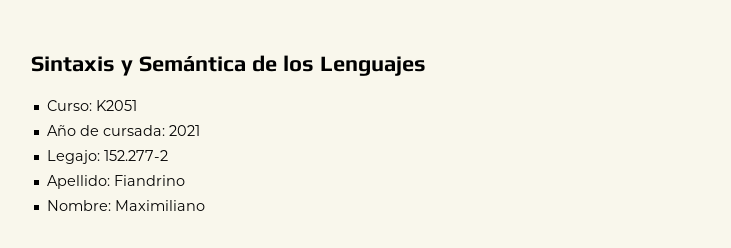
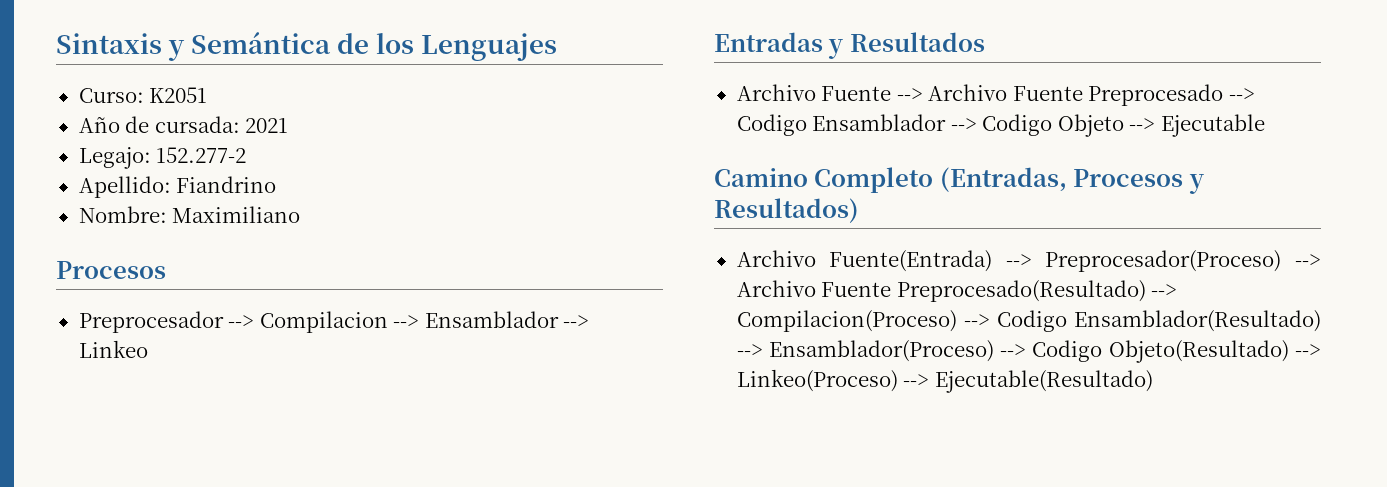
(205, 205) none -> [56,261,166,279] [78,311,590,333] [78,340,148,358] [714,32,985,59] [736,84,1255,106] [736,114,1265,137] [714,167,1204,194] [714,198,859,223] [736,250,1321,272] [736,280,1178,302] [736,310,1321,332] [736,340,1321,363] [736,369,1153,393] // Procesos // Preprocesador --> Compilacion --> Ensamblador --> Linkeo // Entradas y Resultados // Archivo Fuente --> Archivo Fuente Preprocesado --> Codigo Ensamblador --> Codigo Objeto --> Ejecutable // Camino Completo (Entradas, Procesos y Resultados) // Archivo Fuente(Entrada) --> Preprocesador(Proceso) --> Archivo Fuente Preprocesado(Resultado) --> Compilacion(Proceso) --> Codigo Ensamblador(Resultado) --> Ensamblador(Proceso) --> Codigo Objeto(Resultado) --> Linkeo(Proceso) --> Ejecutable(Resultado)

